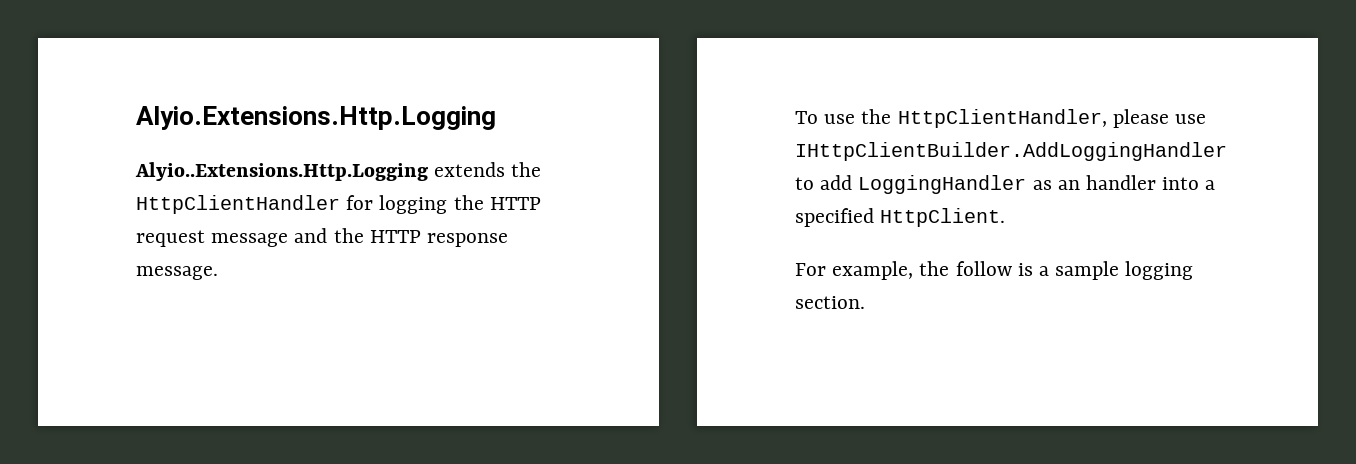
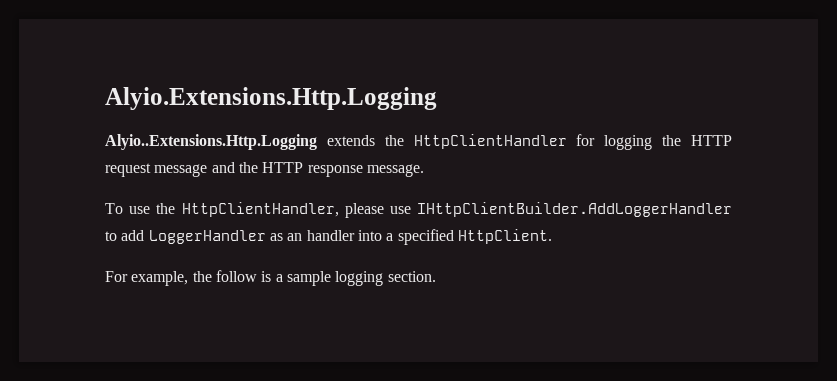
[795,142,1227,161] IHttpClientBuilder.AddLoggingHandler -> [417,202,732,217] IHttpClientBuilder.AddLoggerHandler
[858,175,1027,194] LoggingHandler -> [148,230,266,244] LoggerHandler

